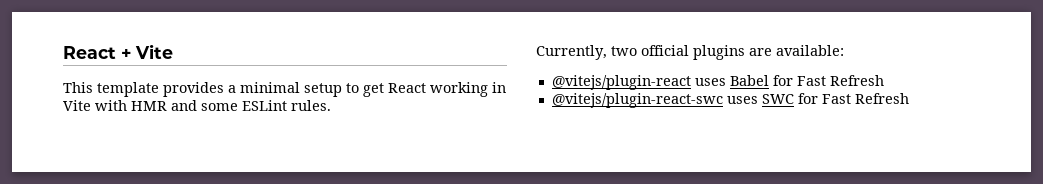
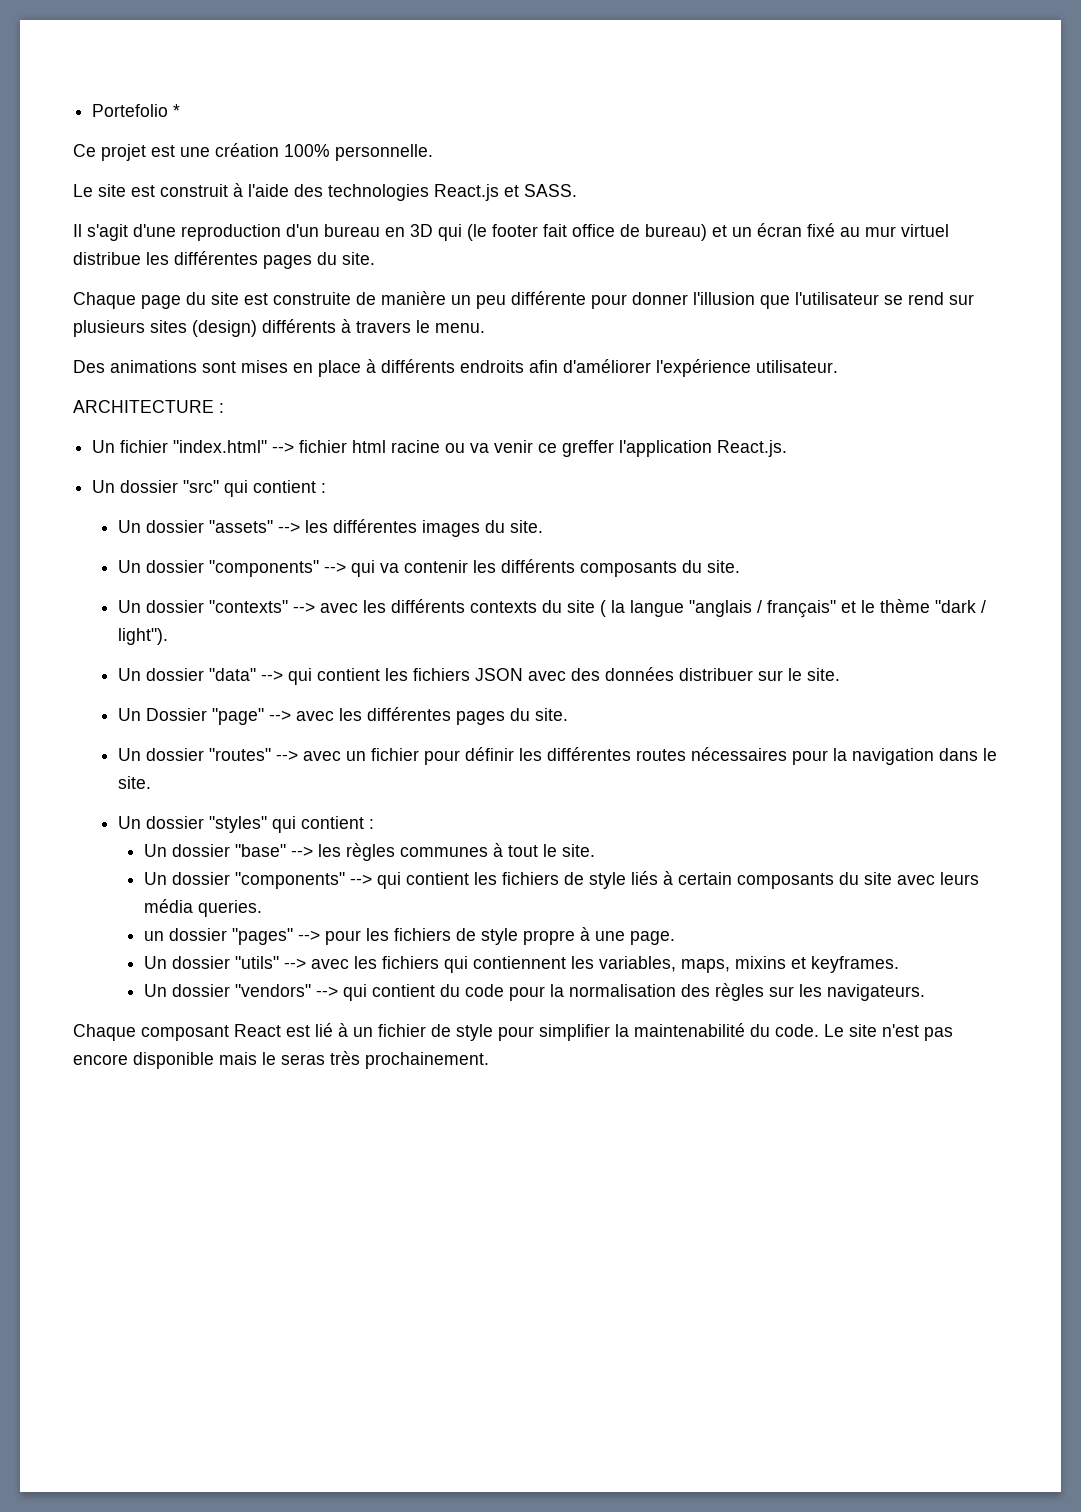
[63,44,173,59] [63,82,506,97] [63,100,331,111] [536,45,844,60] [551,75,884,90] [551,93,909,108] React + Vite // This template provides a minimal setup to get React working in Vite with HMR and some ESLint rules. // Currently, two official plugins are available: // @vitejs/plugin-react uses Babel for Fast Refresh // @vitejs/plugin-react-swc uses SWC for Fast Refresh -> [92,104,181,117] [73,143,433,161] [73,183,577,201] [73,223,949,241] [73,251,375,269] [73,291,974,309] [73,319,485,337] [73,359,838,377] [73,400,224,413] [92,440,788,457] [92,480,327,497] [118,519,544,537] [118,559,741,577] [118,599,987,618] [118,628,169,645] [118,667,841,685] [118,707,569,725] [118,747,998,765] [118,776,152,789] [118,816,375,833] [144,843,596,861] [144,871,980,889] [144,899,263,917] [144,927,676,945] [144,956,900,973] [144,983,926,1001] [73,1023,953,1041] [73,1051,489,1069] Portefolio * // Ce projet est une création 100% personnelle. // Le site est construit à l'aide des technologies React.js et SASS. // Il s'agit d'une reproduction d'un bureau en 3D qui (le footer fait office de bureau) et un écran fixé au mur virtuel distribue les différentes pages du site. // Chaque page du site est construite de manière un peu différente pour donner l'illusion que l'utilisateur se rend sur plusieurs sites (design) différents à travers le menu. // Des animations sont mises en place à différents endroits afin d'améliorer l'expérience utilisateur. // ARCHITECTURE : // Un fichier "index.html" --> fichier html racine ou va venir ce greffer l'application React.js. // Un dossier "src" qui contient : // Un dossier "assets" --> les différentes images du site. // Un dossier "components" --> qui va contenir les différents composants du site. // Un dossier "contexts" --> avec les différents contexts du site ( la langue "anglais / français" et le thème "dark / light"). // Un dossier "data" --> qui contient les fichiers JSON avec des données distribuer sur le site. // Un Dossier "page" --> avec les différentes pages du site. // Un dossier "routes" --> avec un fichier pour définir les différentes routes nécessaires pour la navigation dans le site. // Un dossier "styles" qui contient : // Un dossier "base" --> les règles communes à tout le site. // Un dossier "components" --> qui contient les fichiers de style liés à certain composants du site avec leurs média queries. // un dossier "pages" --> pour les fichiers de style propre à une page. // Un dossier "utils" --> avec les fichiers qui contiennent les variables, maps, mixins et keyframes. // Un dossier "vendors" --> qui contient du code pour la normalisation des règles sur les navigateurs. // Chaque composant React est lié à un fichier de style pour simplifier la maintenabilité du code. Le site n'est pas encore disponible mais le seras très prochainement.

